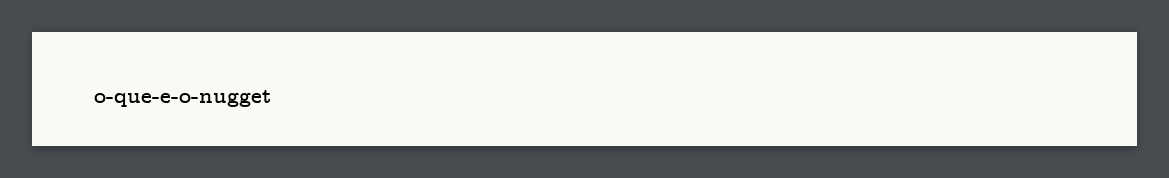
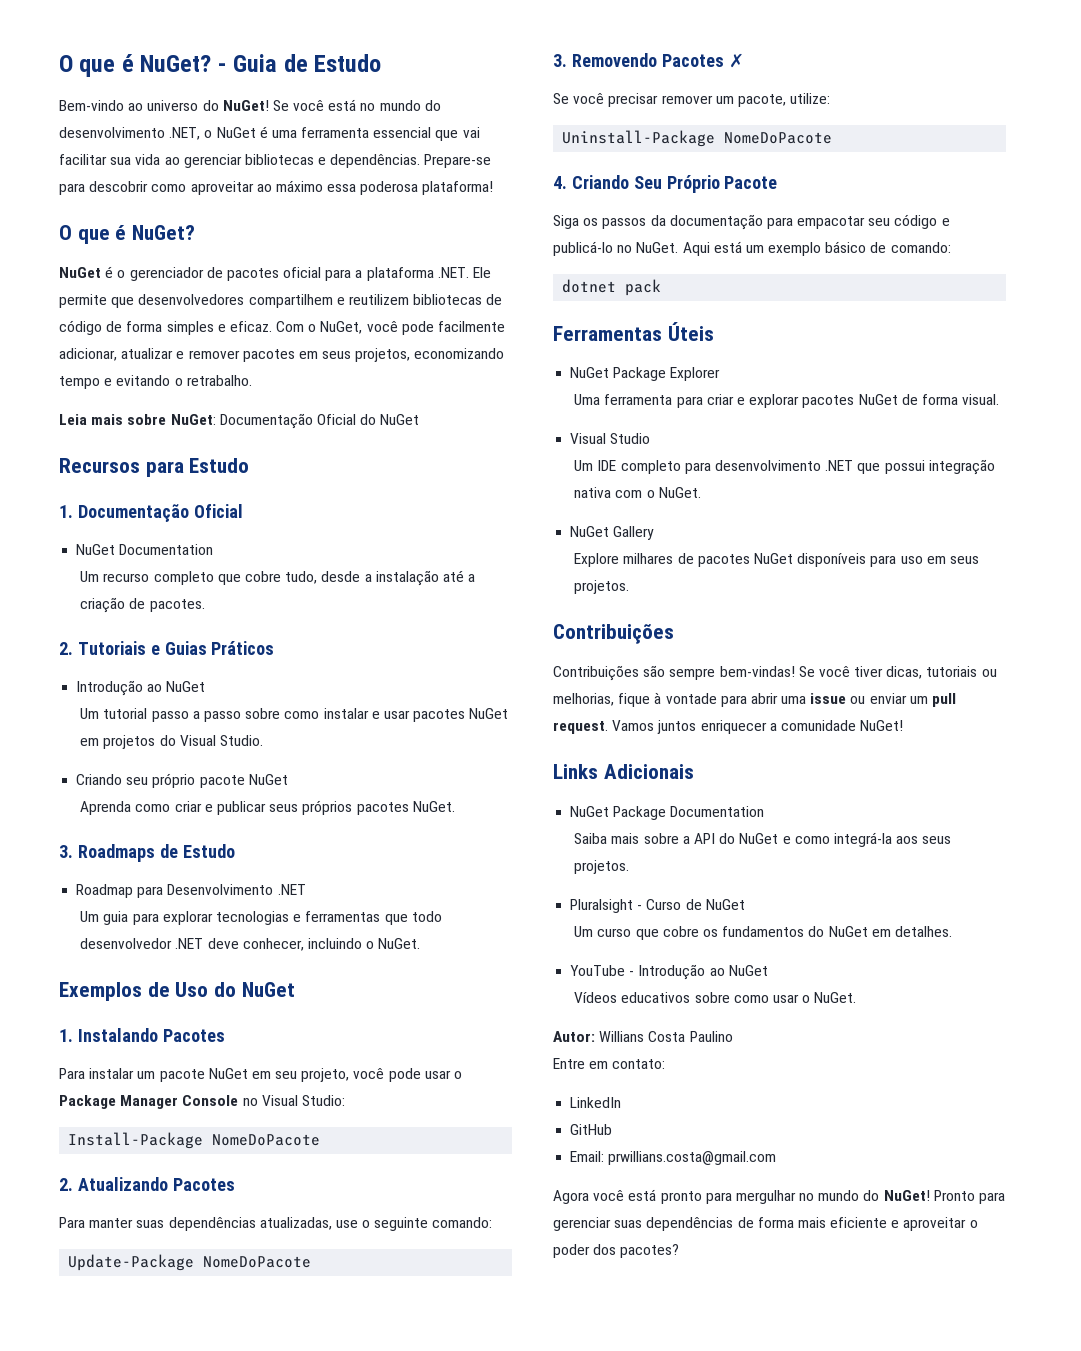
[94,90,271,107] o-que-e-o-nugget -> [59,54,382,77] [59,99,441,111] [59,126,480,141] [59,154,492,168] [59,180,494,195] [59,225,196,244] [59,266,492,281] [59,294,503,308] [59,320,506,335] [59,348,505,362] [59,375,252,389] [59,413,420,429] [59,458,250,477] [59,504,243,522] [76,544,214,555] [80,570,476,586] [80,597,205,613] [59,641,275,655] [76,680,206,696] [80,708,509,722] [80,735,264,749] [76,773,288,788] [80,800,455,815] [59,844,235,862] [76,884,306,898] [80,911,442,925] [80,938,421,951] [59,982,295,1001] [59,1028,225,1042] [59,1068,463,1082] [59,1095,345,1109] [68,1132,321,1149] [59,1177,235,1191] [59,1217,493,1231] [68,1254,312,1271] [553,53,744,68] [553,93,831,107] [562,130,833,147] [553,175,778,193] [553,214,950,230] [553,241,951,256] [562,279,662,296] [553,322,714,341] [570,367,721,381] [574,394,1000,408] [570,433,651,444] [574,459,995,475] [574,487,701,498] [570,526,655,540] [574,553,979,567] [574,580,630,594] [553,624,674,644] [553,665,997,681] [553,692,957,707] [553,720,904,734] [553,764,694,779] [570,806,765,820] [574,832,952,847] [574,860,630,874] [570,899,745,913] [574,926,952,940] [570,964,768,980] [574,992,857,1003] [553,1031,733,1042] [553,1058,666,1069] [570,1097,622,1108] [570,1124,613,1135] [570,1151,777,1165] [553,1189,1006,1204] [553,1217,978,1231] [553,1244,680,1258] O que é NuGet? - Guia de Estudo // Bem-vindo ao universo do NuGet! Se você está no mundo do desenvolvimento .NET, o NuGet é uma ferramenta essencial que vai facilitar sua vida ao gerenciar bibliotecas e dependências. Prepare-se para descobrir como aproveitar ao máximo essa poderosa plataforma! // O que é NuGet? // NuGet é o gerenciador de pacotes oficial para a plataforma .NET. Ele permite que desenvolvedores compartilhem e reutilizem bibliotecas de código de forma simples e eficaz. Com o NuGet, você pode facilmente adicionar, atualizar e remover pacotes em seus projetos, economizando tempo e evitando o retrabalho. // Leia mais sobre NuGet: Documentação Oficial do NuGet // Recursos para Estudo // 1. Documentação Oficial // NuGet Documentation // Um recurso completo que cobre tudo, desde a instalação até a criação de pacotes. // 2. Tutoriais e Guias Práticos // Introdução ao NuGet // Um tutorial passo a passo sobre como instalar e usar pacotes NuGet em projetos do Visual Studio. // Criando seu próprio pacote NuGet // Aprenda como criar e publicar seus próprios pacotes NuGet. // 3. Roadmaps de Estudo // Roadmap para Desenvolvimento .NET // Um guia para explorar tecnologias e ferramentas que todo desenvolvedor .NET deve conhecer, incluindo o NuGet. // Exemplos de Uso do NuGet // 1. Instalando Pacotes // Para instalar um pacote NuGet em seu projeto, você pode usar o Package Manager Console no Visual Studio: // Install-Package NomeDoPacote // 2. Atualizando Pacotes // Para manter suas dependências atualizadas, use o seguinte comando: // Update-Package NomeDoPacote // 3. Removendo Pacotes ✗ // Se você precisar remover um pacote, utilize: // Uninstall-Package NomeDoPacote // 4. Criando Seu Próprio Pacote // Siga os passos da documentação para empacotar seu código e publicá-lo no NuGet. Aqui está um exemplo básico de comando: // dotnet pack // Ferramentas Úteis // NuGet Package Explorer // Uma ferramenta para criar e explorar pacotes NuGet de forma visual. // Visual Studio // Um IDE completo para desenvolvimento .NET que possui integração nativa com o NuGet. // NuGet Gallery // Explore milhares de pacotes NuGet disponíveis para uso em seus projetos. // Contribuições // Contribuições são sempre bem-vindas! Se você tiver dicas, tutoriais ou melhorias, fique à vontade para abrir uma issue ou enviar um pull request. Vamos juntos enriquecer a comunidade NuGet! // Links Adicionais // NuGet Package Documentation // Saiba mais sobre a API do NuGet e como integrá-la aos seus projetos. // Pluralsight - Curso de NuGet // Um curso que cobre os fundamentos do NuGet em detalhes. // YouTube - Introdução ao NuGet // Vídeos educativos sobre como usar o NuGet. // Autor: Willians Costa Paulino // Entre em contato: // LinkedIn // GitHub // Email: prwillians.costa@gmail.com // Agora você está pronto para mergulhar no mundo do NuGet! Pronto para gerenciar suas dependências de forma mais eficiente e aproveitar o poder dos pacotes?

